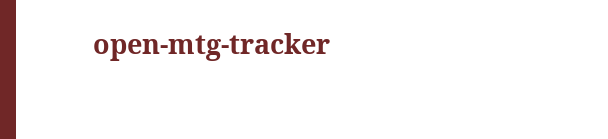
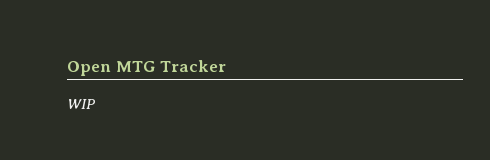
[93,33,330,61] open-mtg-tracker -> [67,60,227,76] [67,99,96,109] Open MTG Tracker // WIP

